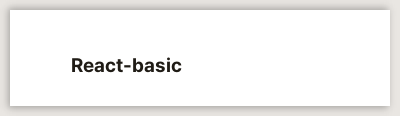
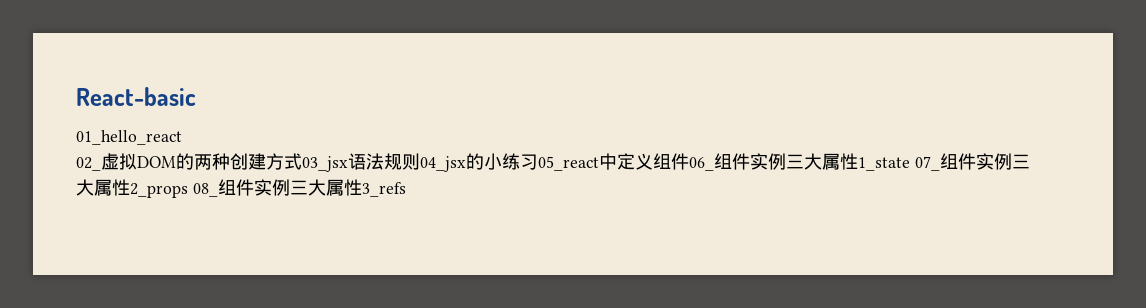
(182, 65) none -> [76,130,182,145] [76,153,1030,172] [76,179,406,198] // 01_hello_react // 02_虚拟DOM的两种创建方式03_jsx语法规则04_jsx的小练习05_react中定义组件06_组件实例三大属性1_state 07_组件实例三大属性2_props 08_组件实例三大属性3_refs

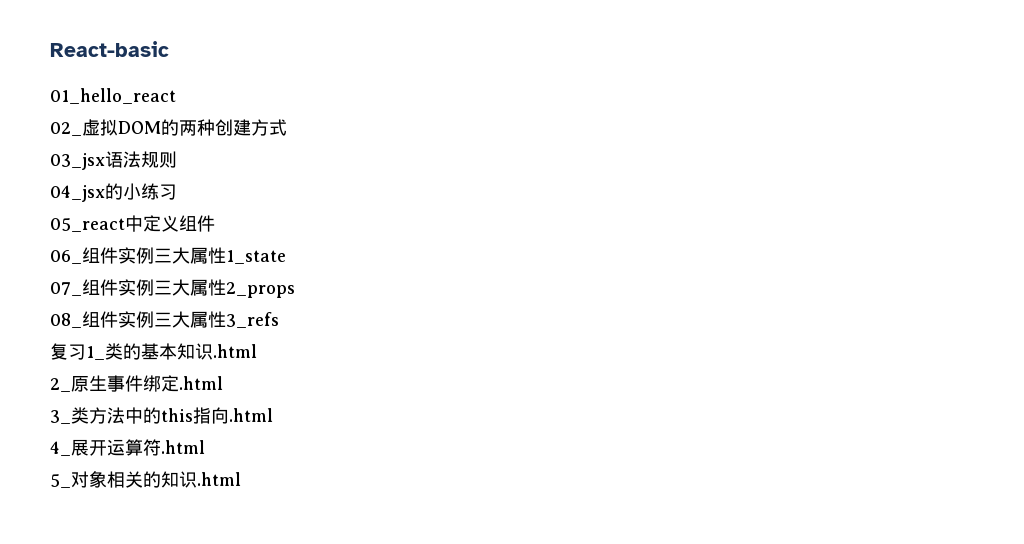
(302, 161) none -> (287, 127) //
(420, 161) none -> (177, 159) //
(538, 162) none -> (177, 192) //
(689, 161) none -> (215, 223) //
(910, 164) none -> (286, 257) //
(188, 190) none -> (295, 290) //
(406, 189) none -> [50,343,257,360] [50,375,223,392] [50,407,273,424] [50,439,205,456] [50,471,241,488] // 复习1_类的基本知识.html // 2_原生事件绑定.html // 3_类方法中的this指向.html // 4_展开运算符.html // 5_对象相关的知识.html

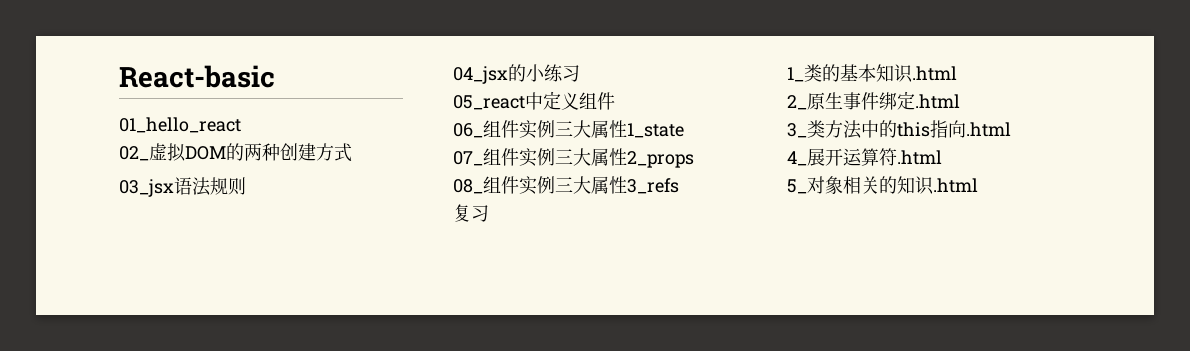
(86, 352) none -> (489, 213) //

